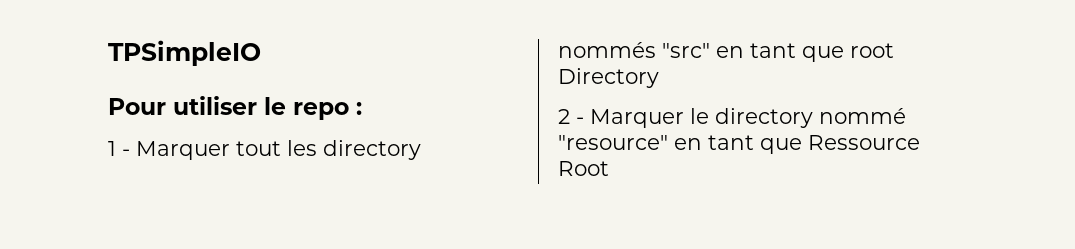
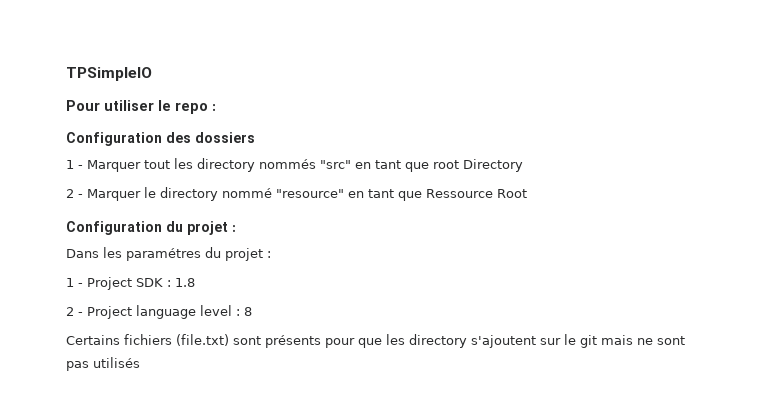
(362, 108) none -> [66,132,255,146] // Configuration des dossiers
(609, 168) none -> [66,221,236,235] [66,247,271,261] [66,277,195,290] [66,305,252,319] [66,334,685,348] [66,357,140,371] // Configuration du projet : // Dans les paramétres du projet : // 1 - Project SDK : 1.8 // 2 - Project language level : 8 // Certains fichiers (file.txt) sont présents pour que les directory s'ajoutent sur le git mais ne sont pas utilisés

